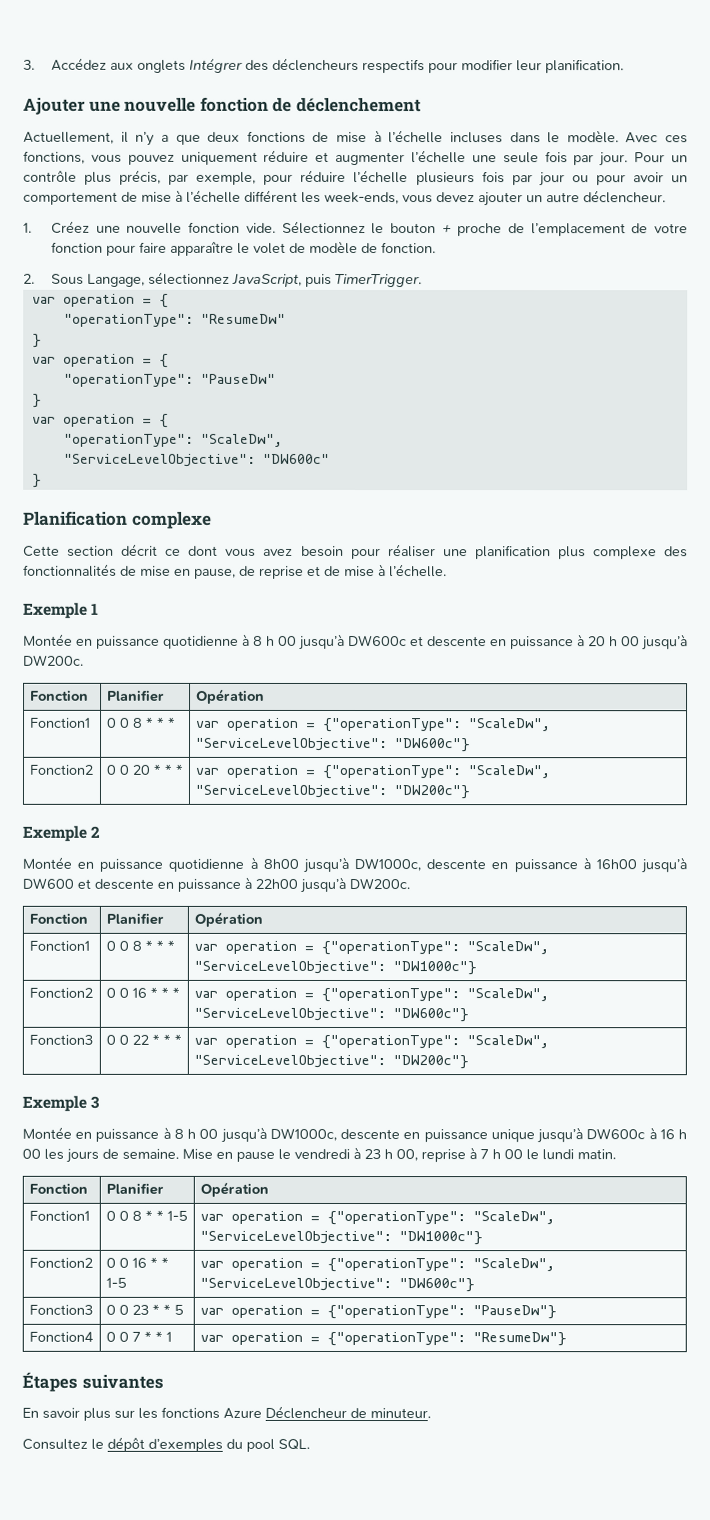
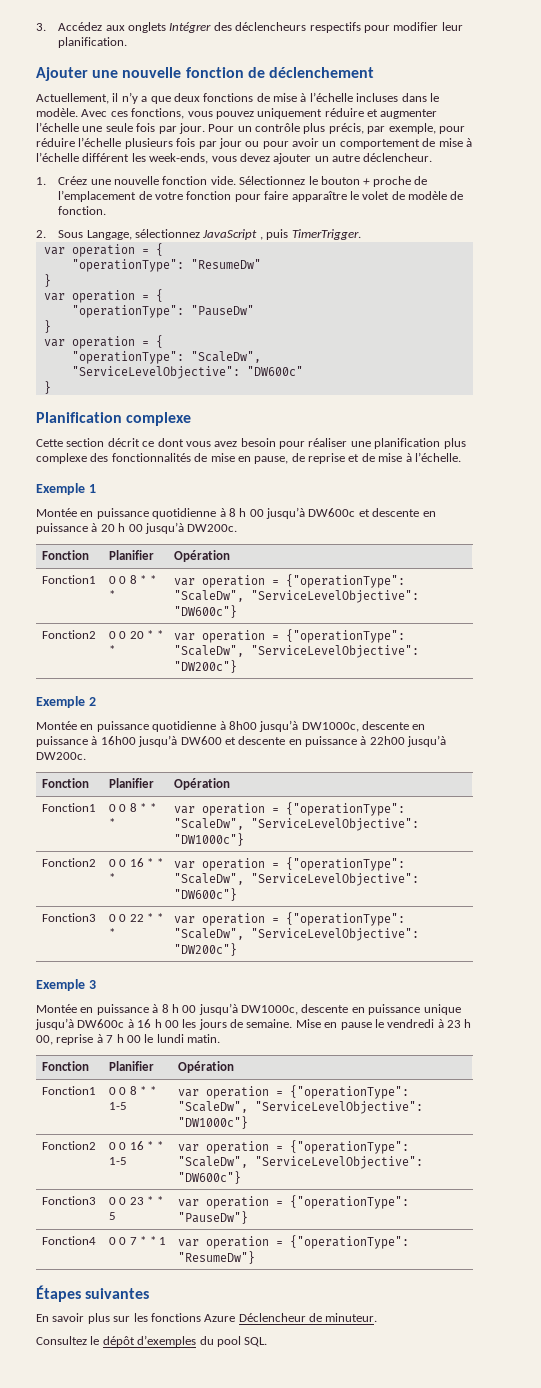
[232,273,303,287] JavaScript, -> [202,229,263,240] JavaScript ,

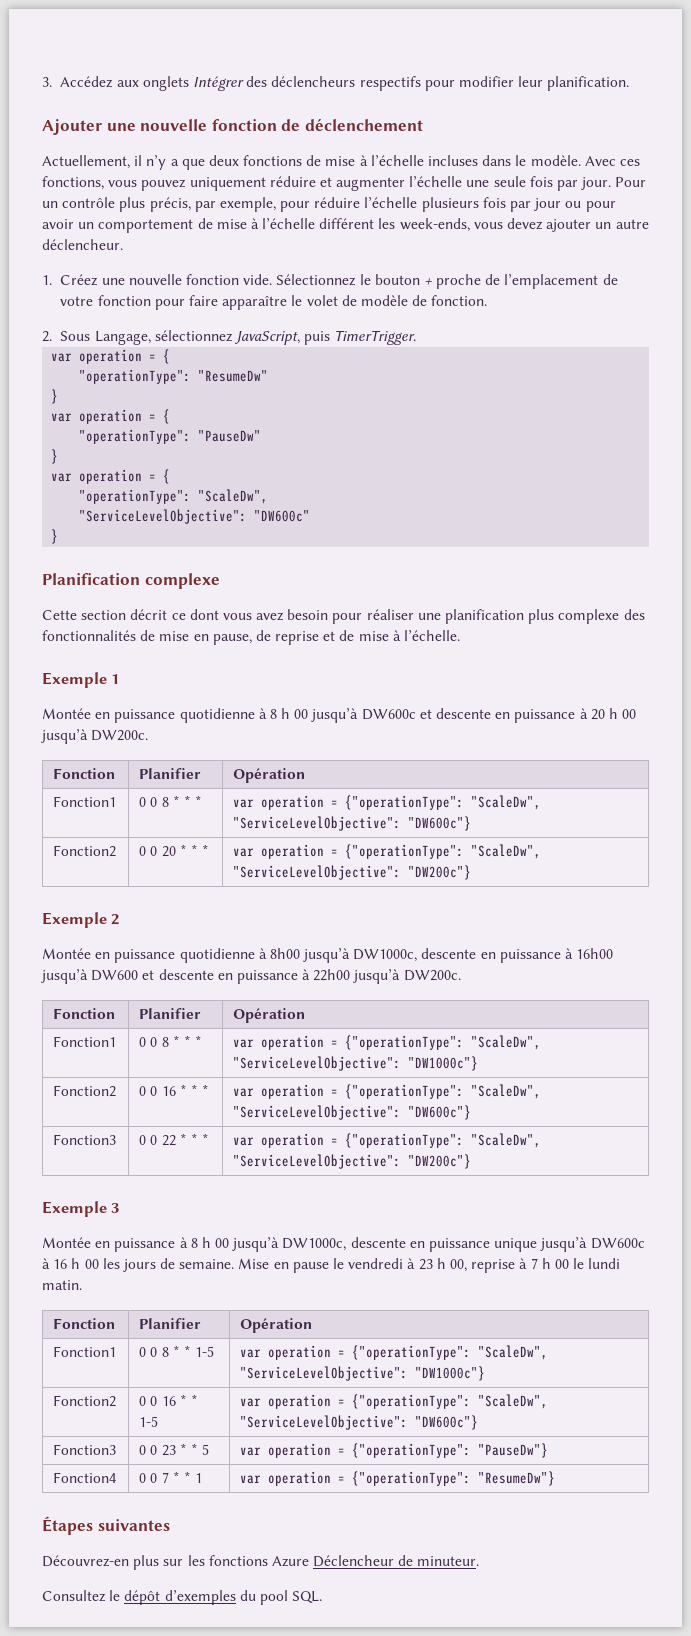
[202,229,263,240] JavaScript , -> [233,331,300,345] JavaScript,
[36,1313,85,1322] En savoir -> [42,1555,129,1567] Découvrez-en

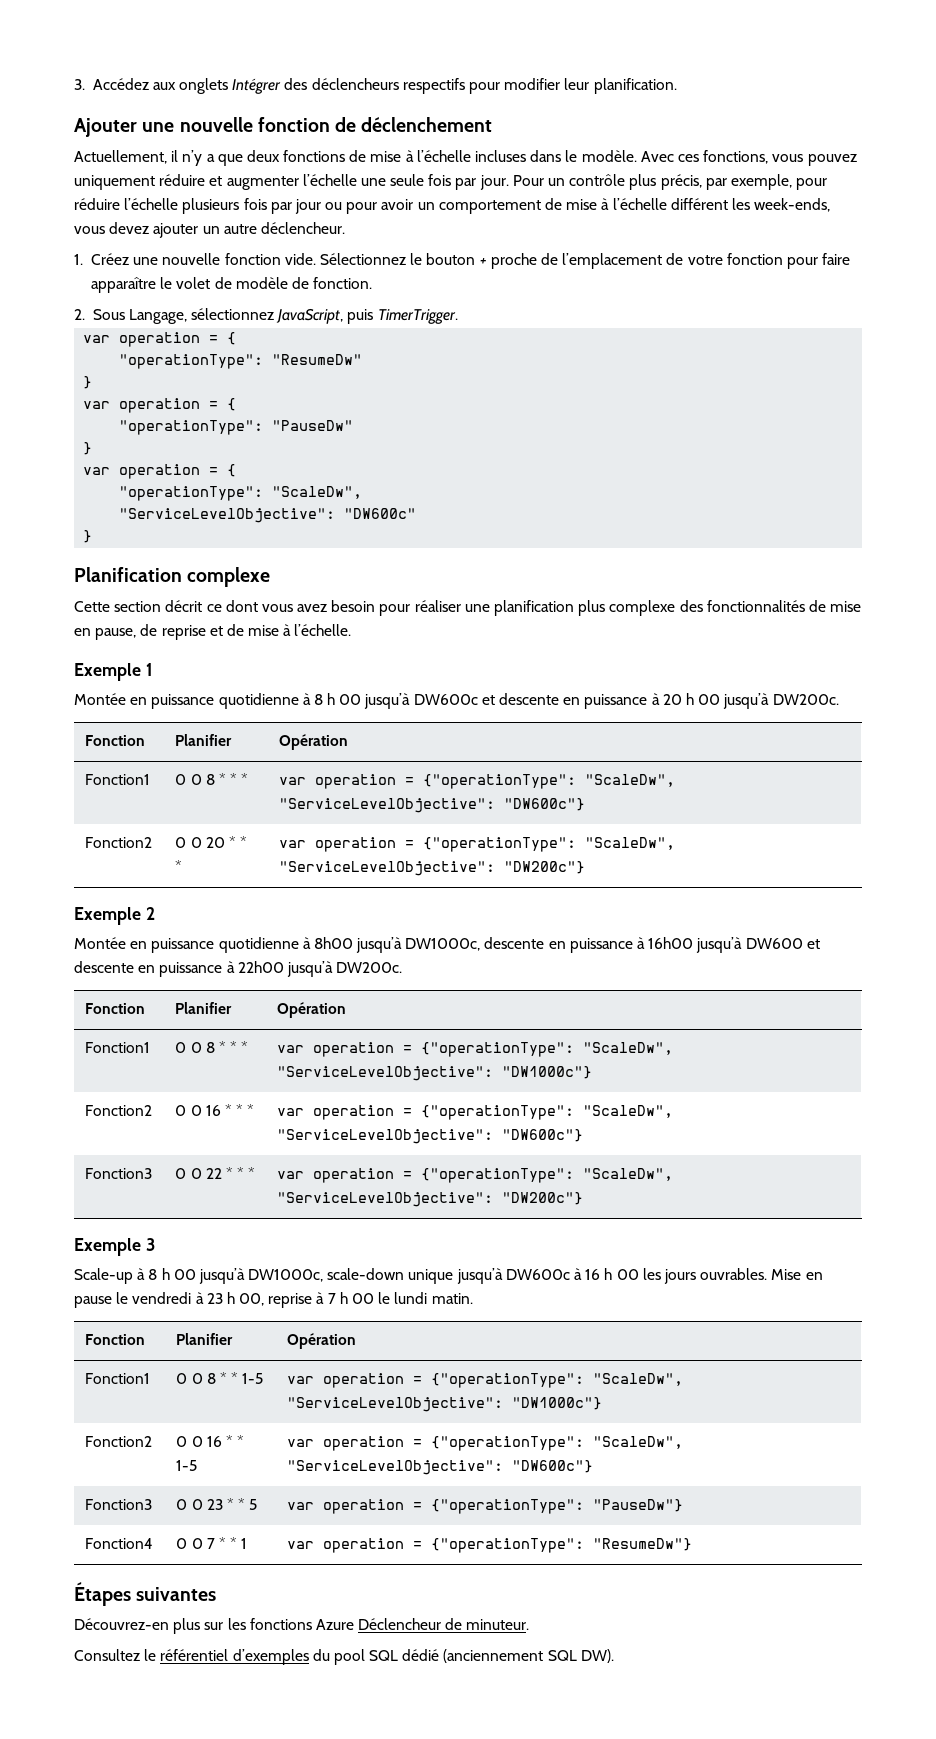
[42,1237,176,1252] Montée en puissance -> [74,1268,133,1284] Scale-up
[350,1237,491,1252] descente en puissance -> [327,1268,405,1280] scale-down
[160,1258,235,1269] de semaine. -> [700,1268,768,1280] ouvrables.
[124,1590,161,1605] dépôt -> [160,1649,229,1661] référentiel
[292,1591,323,1604] SQL. -> [369,1649,614,1663] SQL dédié (anciennement SQL DW).

